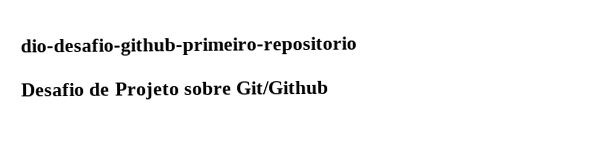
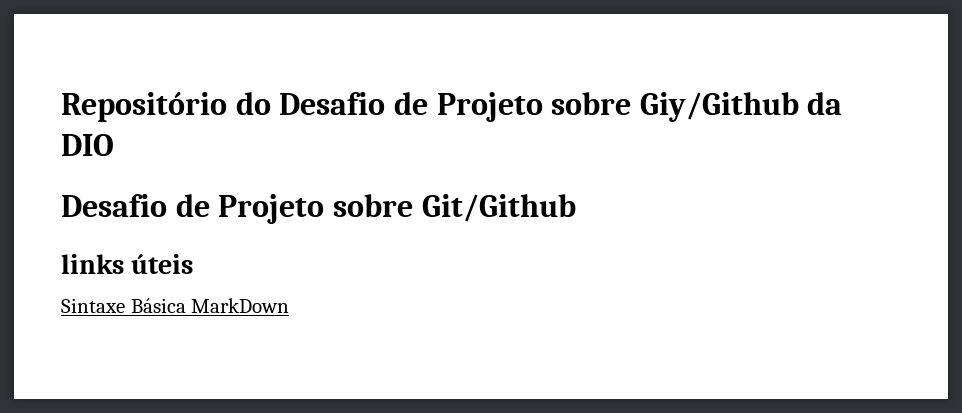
[20,36,357,57] dio-desafio-github-primeiro-repositorio -> [61,92,843,122] [61,134,114,156] Repositório do Desafio de Projeto sobre Giy/Github da DIO
(330, 87) none -> [61,254,194,274] [61,298,290,313] // links úteis // Sintaxe Básica MarkDown

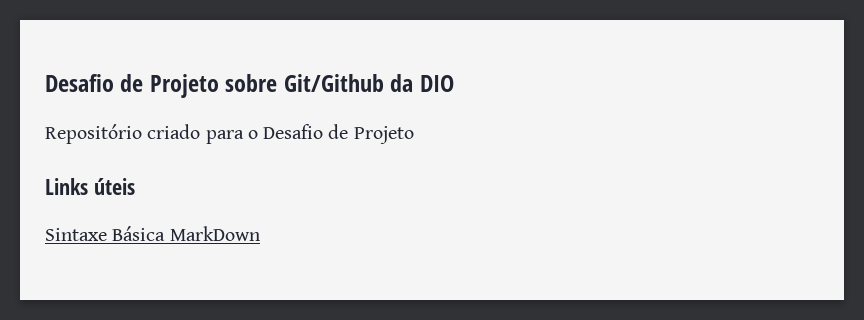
[61,92,843,122] [61,134,114,156] Repositório do Desafio de Projeto sobre Giy/Github da DIO // -> (45, 83) none
[61,254,124,274] // links -> [390,74,454,92] [45,124,414,144] [45,178,88,195] da DIO // Repositório criado para o Desafio de Projeto // Links

